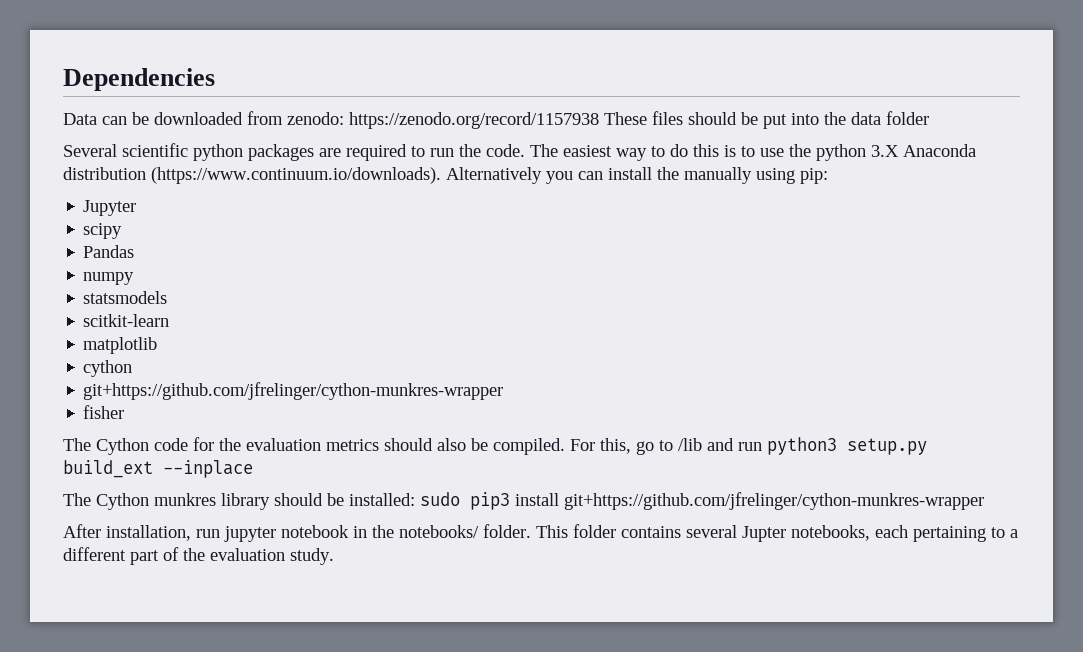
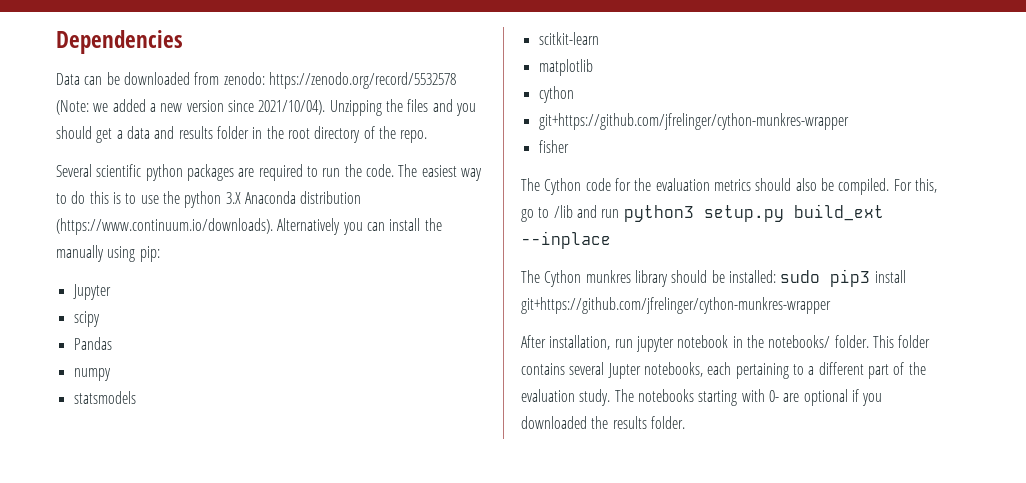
[349,111,929,129] https://zenodo.org/record/1157938 These files should be put into the data folder -> [268,72,456,89] [56,99,476,116] [56,126,428,143] https://zenodo.org/record/5532578 (Note: we added a new version since 2021/10/04). Unzipping the files and you should get a data and results folder in the root directory of the repo.
(334, 556) none -> [614,389,883,406] [521,416,685,429] The notebooks starting with 0- are optional if you downloaded the results folder.

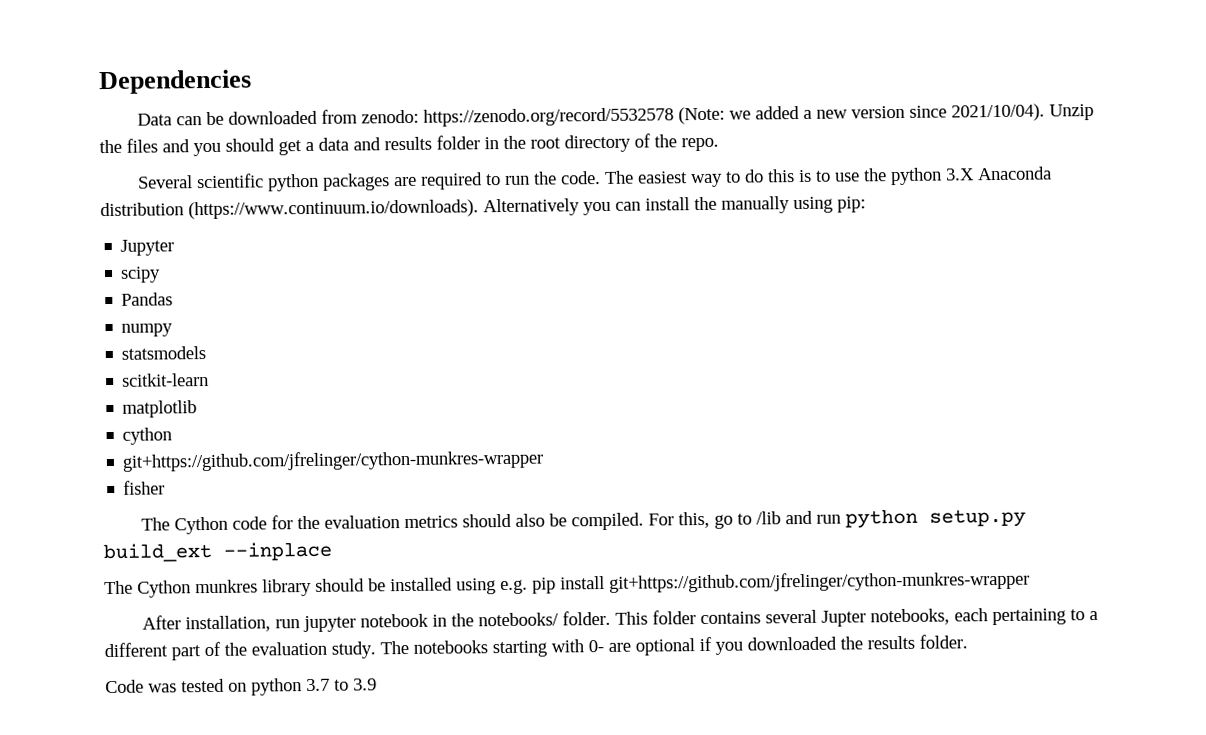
[329,100,382,116] Unzipping -> [1048,104,1094,121] Unzip
[623,205,694,222] python3 -> [844,508,918,529] python
[728,269,871,287] installed: sudo pip3 -> [390,577,556,595] installed using e.g. pip
(685, 422) none -> [105,678,377,696] // Code was tested on python 3.7 to 3.9

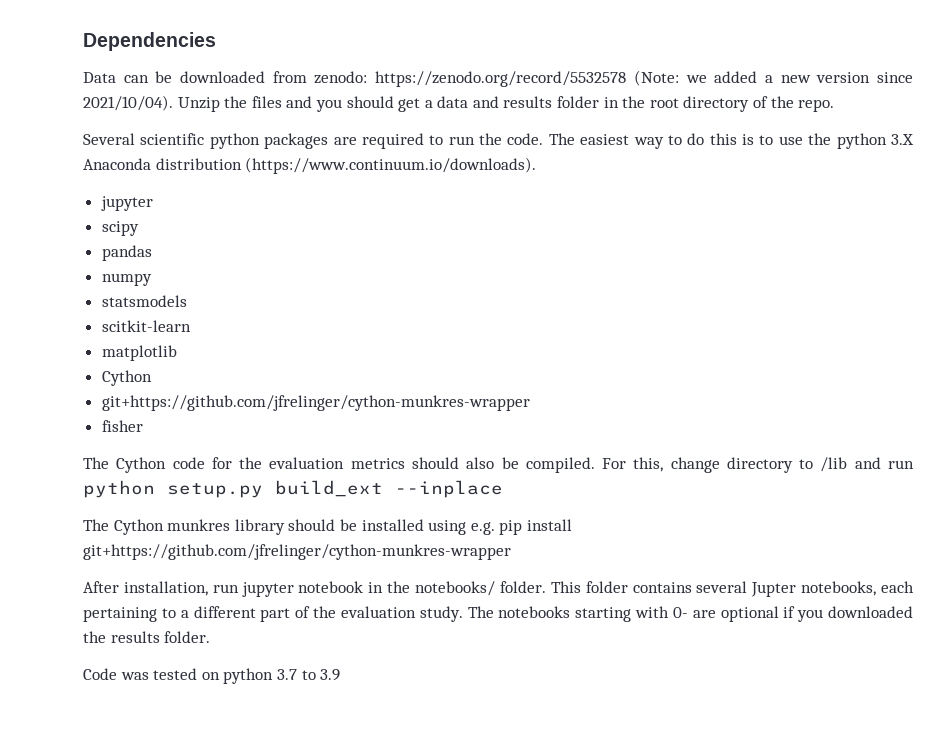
[483,196,866,217] [120,239,175,256] Alternatively you can install the manually using pip: // Jupyter -> [100,196,153,211] // jupyter
[121,292,174,306] Pandas -> [101,245,152,261] pandas
[122,427,173,445] cython -> [101,370,152,386] Cython
[713,514,733,529] go -> [670,457,793,473] change directory

